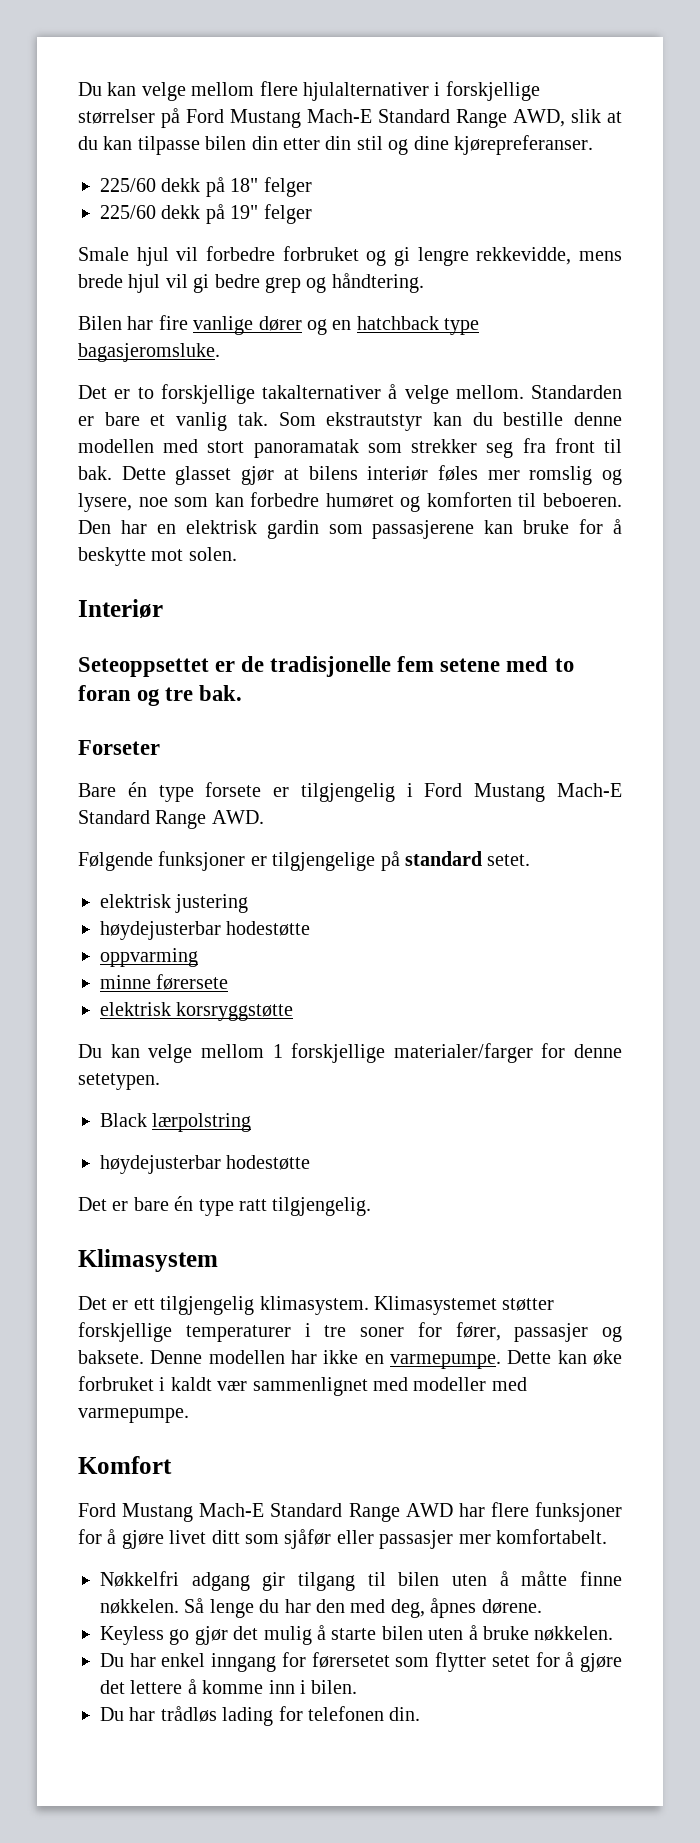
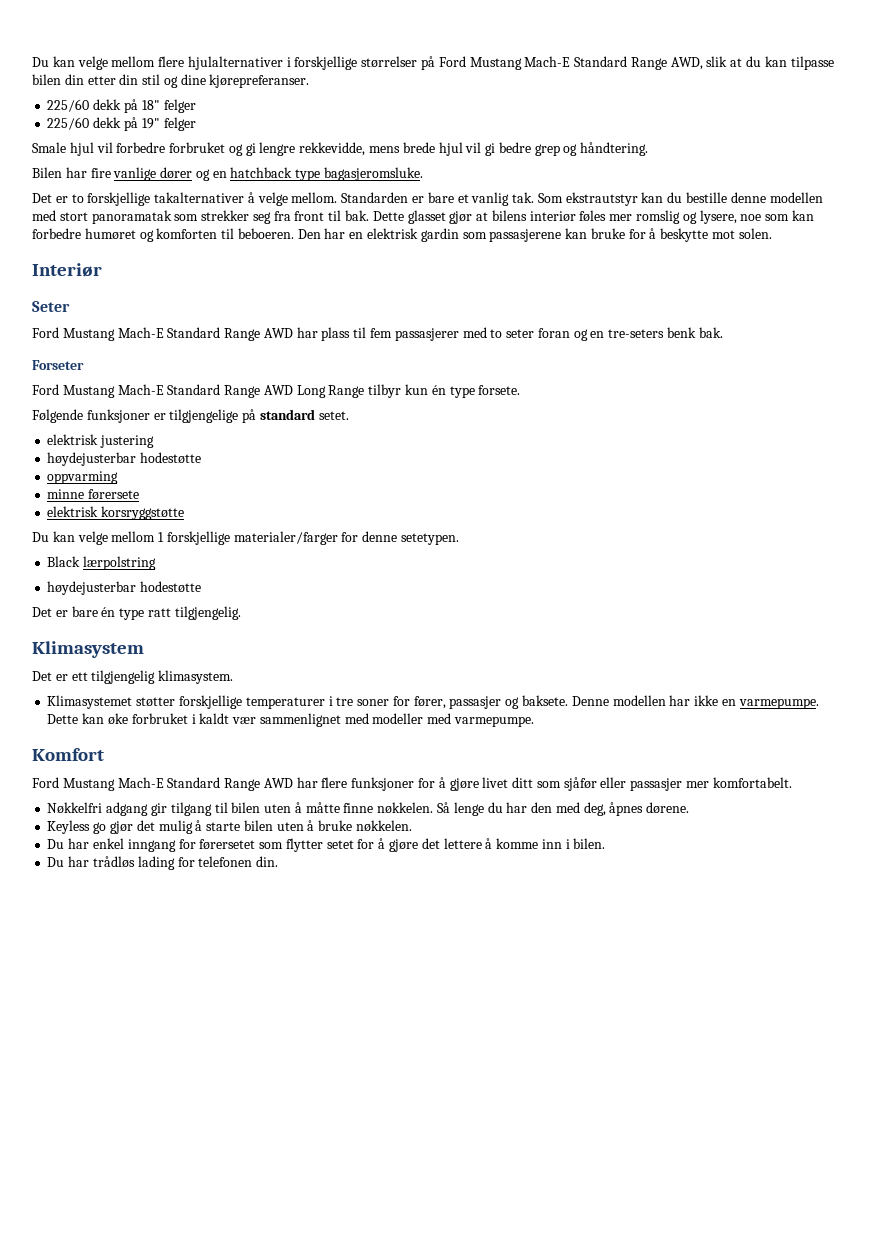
[78,656,574,677] [78,685,243,706] [78,740,160,755] [78,782,622,802] [78,810,264,829] Seteoppsettet er de tradisjonelle fem setene med to foran og tre bak. // Forseter // Bare én type forsete er tilgjengelig i Ford Mustang Mach-E Standard Range AWD. -> [32,301,70,312] [32,327,723,341] [32,360,84,370] [32,384,521,398] Seter // Ford Mustang Mach-E Standard Range AWD har plass til fem passasjerer med to seter foran og en tre-seters benk bak. // Forseter // Ford Mustang Mach-E Standard Range AWD Long Range tilbyr kun én type forsete.
(369, 1305) none -> (234, 677) //

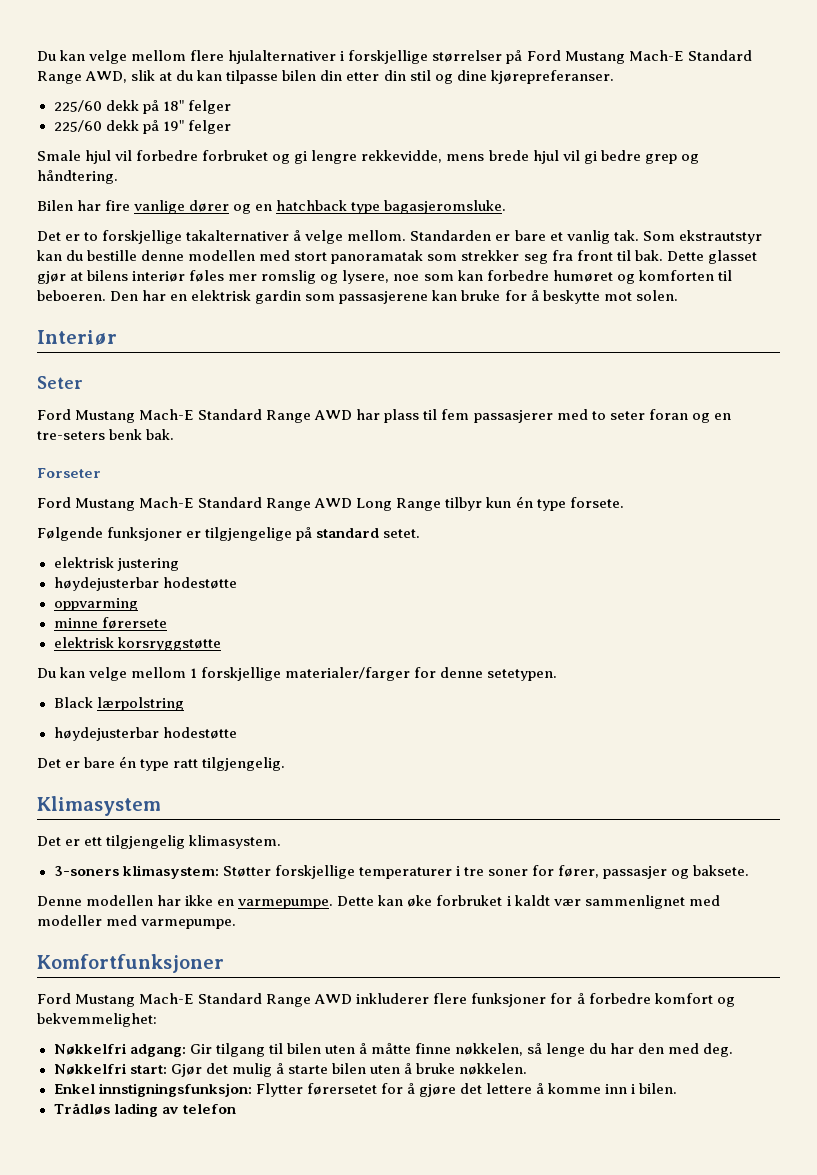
[47,695,176,709] Klimasystemet støtter -> [53,865,271,879] 3-soners klimasystem: Støtter
(568, 700) none -> (750, 870) //
[32,748,104,761] [32,777,318,791] Komfort // Ford Mustang Mach-E Standard Range AWD har -> [37,954,224,973] [37,993,430,1007] Komfortfunksjoner // Ford Mustang Mach-E Standard Range AWD inkluderer
[449,777,792,791] [47,802,167,816] gjøre livet ditt som sjåfør eller passasjer mer komfortabelt. // Nøkkelfri adgang gir -> [588,993,735,1007] [37,1013,157,1027] [53,1043,212,1057] forbedre komfort og bekvemmelighet: // Nøkkelfri adgang: Gir
[377,802,450,814] nøkkelen. Så -> [455,1043,543,1056] nøkkelen, så
[583,802,690,816] [47,820,133,834] deg, åpnes dørene. // Keyless go gjør -> [703,1043,734,1057] [53,1063,202,1077] deg. // Nøkkelfri start: Gjør
[47,838,354,852] Du har enkel inngang for førersetet som flytter setet -> [53,1083,377,1097] Enkel innstigningsfunksjon: Flytter førersetet
[47,856,279,870] Du har trådløs lading for telefonen din. -> [53,1103,236,1117] Trådløs lading av telefon

